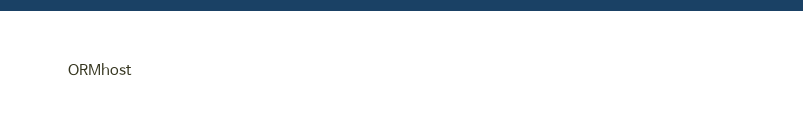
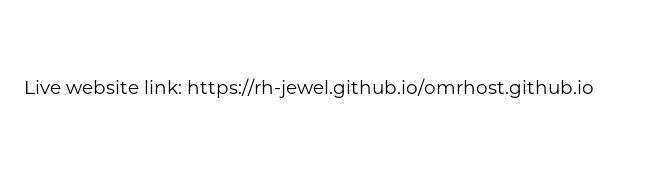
[68,63,132,76] ORMhost -> [24,78,594,98] Live website link: https://rh-jewel.github.io/omrhost.github.io

